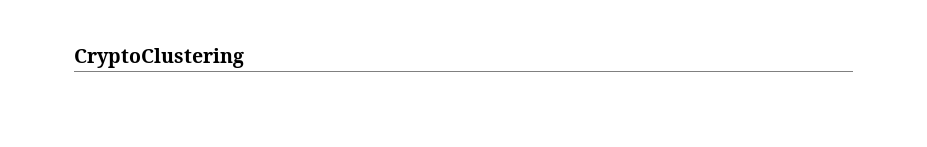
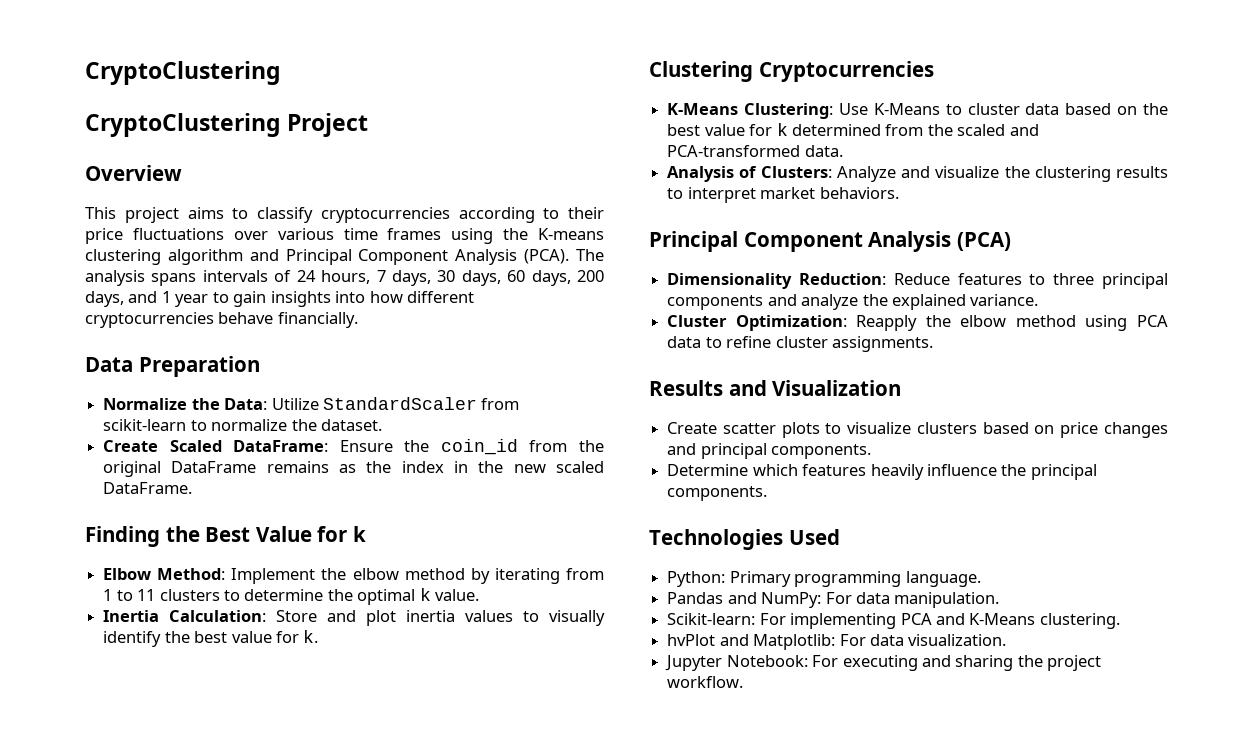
[74,48,244,68] CryptoClustering -> [85,61,281,85] [85,113,369,137] [85,165,182,181] [85,207,604,223] [85,228,604,244] [85,249,604,265] [85,270,605,286] [85,291,475,307] [85,312,358,328] [85,356,260,377] [103,397,520,410] [103,419,382,431] [103,439,605,455] [103,461,604,477] [103,482,193,494] [85,526,366,547] [103,568,604,584] [103,588,480,605] [103,610,605,626] [103,630,319,647] [649,61,934,82] [667,103,1168,119] [667,123,1039,136] [667,145,843,157] [667,166,1168,182] [667,187,899,203] [649,231,1011,252] [667,273,1168,289] [667,294,1039,310] [667,315,1168,331] [667,336,933,352] [649,380,902,396] [667,422,1168,438] [667,443,872,459] [667,464,1097,480] [667,486,768,501] [649,529,840,550] [667,571,981,587] [667,592,1000,608] [667,613,1120,629] [667,634,1007,650] [665,655,1102,671] [667,676,744,688] CryptoClustering // CryptoClustering Project // Overview // This project aims to classify cryptocurrencies according to their price fluctuations over various time frames using the K-means clustering algorithm and Principal Component Analysis (PCA). The analysis spans intervals of 24 hours, 7 days, 30 days, 60 days, 200 days, and 1 year to gain insights into how different cryptocurrencies behave financially. // Data Preparation // Normalize the Data: Utilize StandardScaler from scikit-learn to normalize the dataset. // Create Scaled DataFrame: Ensure the coin_id from the original DataFrame remains as the index in the new scaled DataFrame. // Finding the Best Value for k // Elbow Method: Implement the elbow method by iterating from 1 to 11 clusters to determine the optimal k value. // Inertia Calculation: Store and plot inertia values to visually identify the best value for k. // Clustering Cryptocurrencies // K-Means Clustering: Use K-Means to cluster data based on the best value for k determined from the scaled and PCA-transformed data. // Analysis of Clusters: Analyze and visualize the clustering results to interpret market behaviors. // Principal Component Analysis (PCA) // Dimensionality Reduction: Reduce features to three principal components and analyze the explained variance. // Cluster Optimization: Reapply the elbow method using PCA data to refine cluster assignments. // Results and Visualization // Create scatter plots to visualize clusters based on price changes and principal components. // Determine which features heavily influence the principal components. // Technologies Used // Python: Primary programming language. // Pandas and NumPy: For data manipulation. // Scikit-learn: For implementing PCA and K-Means clustering. // hvPlot and Matplotlib: For data visualization. // Jupyter Notebook: For executing and sharing the project workflow.

